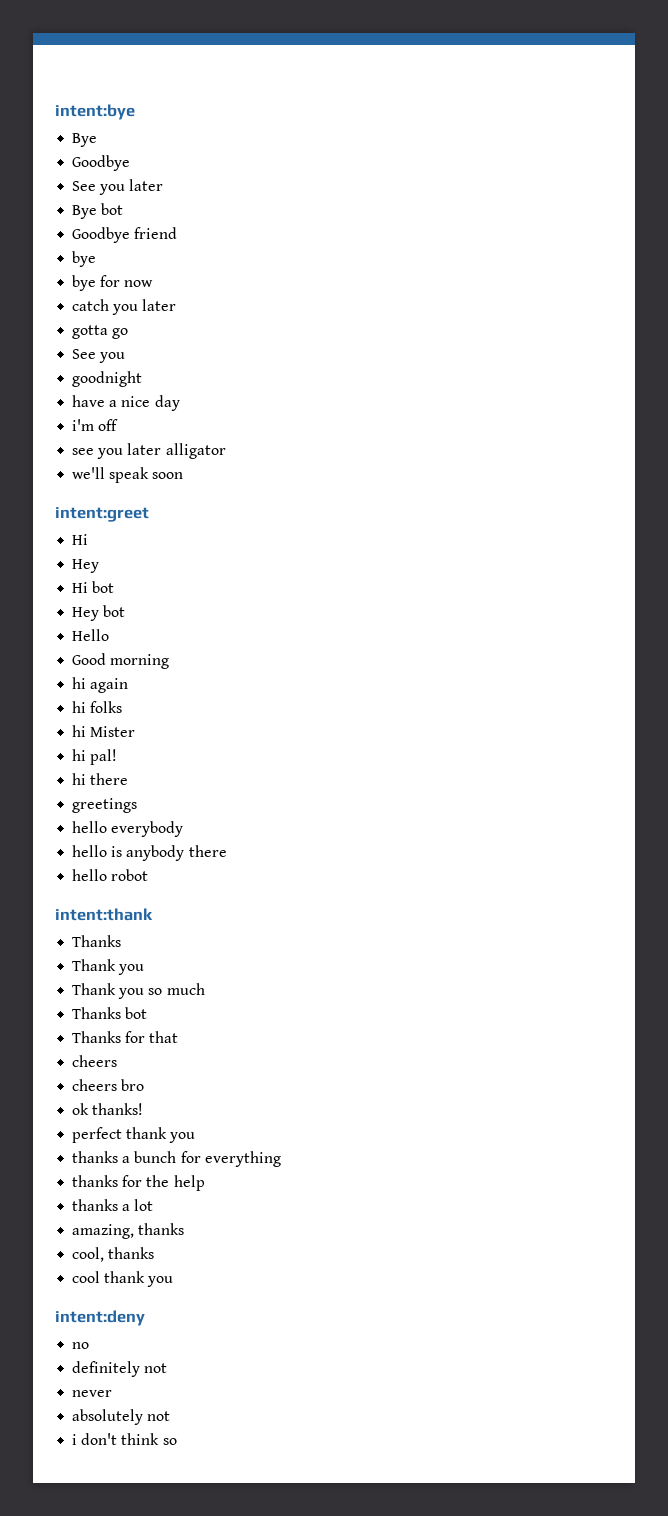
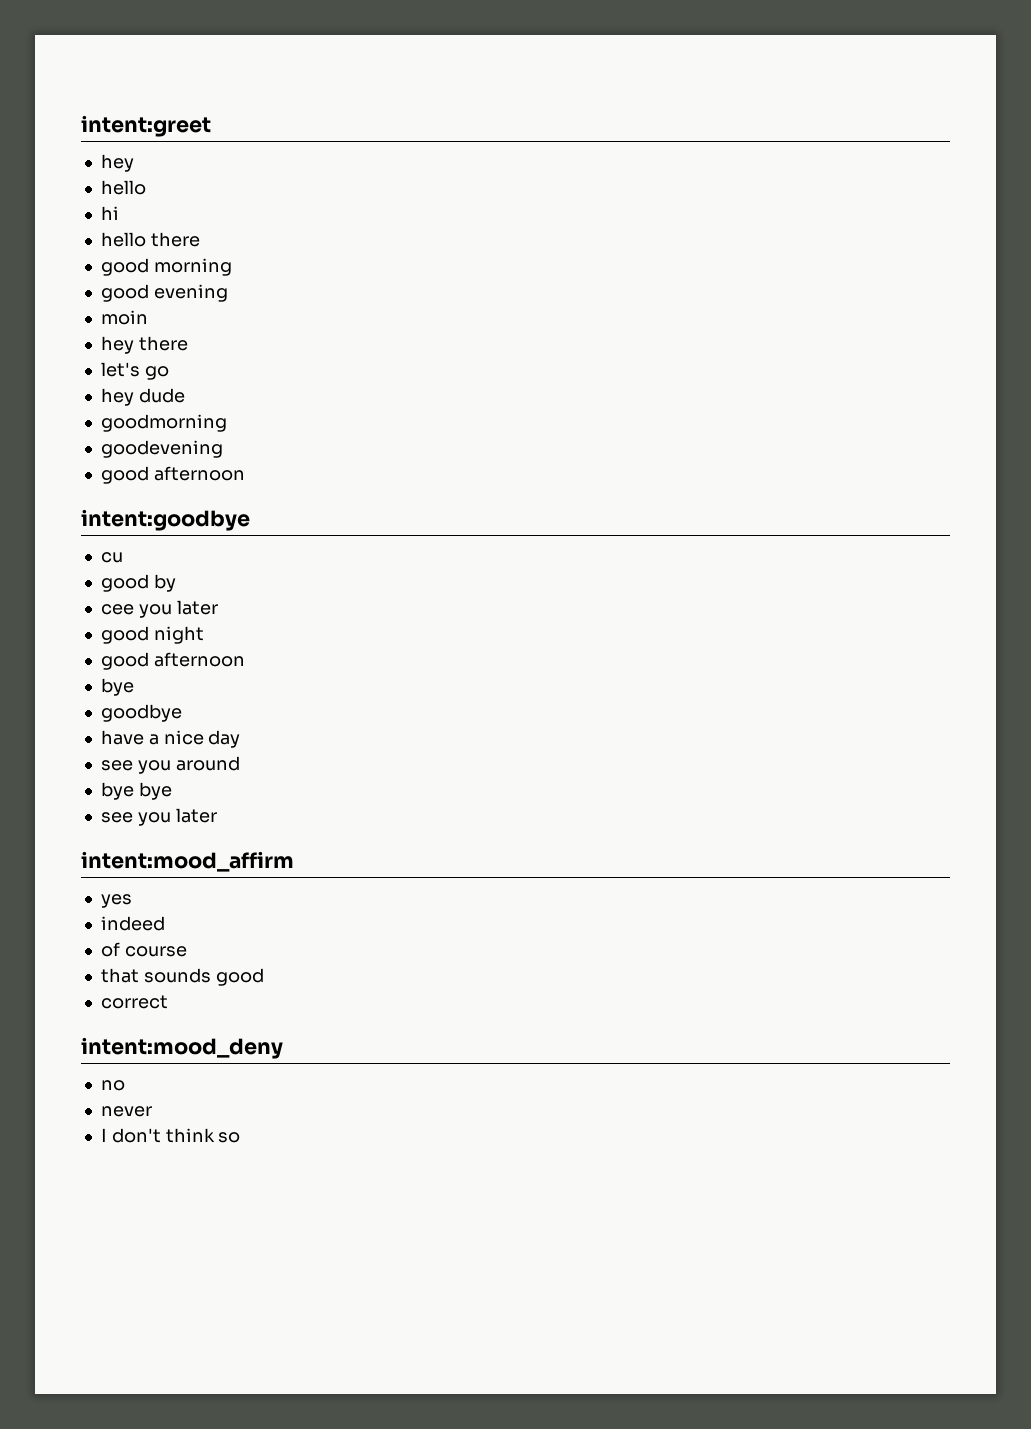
[55,104,135,120] [72,133,98,147] [72,155,131,171] [72,179,164,195] [72,203,124,219] [72,227,178,243] [72,251,97,267] [72,275,154,291] [72,299,177,315] [72,325,129,339] [72,349,126,363] [72,371,143,387] [72,395,180,411] [72,419,119,431] [72,443,226,459] [72,467,184,483] [55,507,149,522] [72,534,89,545] [72,559,100,573] [72,581,115,593] [72,605,126,621] [72,629,110,641] [72,653,170,669] [72,677,129,693] [72,701,123,713] [72,725,136,737] [72,749,118,765] [72,773,129,785] [72,798,138,813] [72,821,184,837] [72,845,227,861] [72,869,149,881] [55,908,153,921] [72,935,122,947] [72,959,145,975] [72,983,205,999] [72,1007,148,1019] [72,1031,179,1043] [72,1055,118,1067] [72,1079,145,1091] [72,1103,144,1115] [72,1127,196,1143] [72,1151,281,1167] [72,1175,205,1191] [72,1199,154,1211] [72,1223,185,1239] [72,1247,155,1262] [72,1271,174,1287] [55,1310,145,1326] intent:bye // Bye // Goodbye // See you later // Bye bot // Goodbye friend // bye // bye for now // catch you later // gotta go // See you // goodnight // have a nice day // i'm off // see you later alligator // we'll speak soon // intent:greet // Hi // Hey // Hi bot // Hey bot // Hello // Good morning // hi again // hi folks // hi Mister // hi pal! // hi there // greetings // hello everybody // hello is anybody there // hello robot // intent:thank // Thanks // Thank you // Thank you so much // Thanks bot // Thanks for that // cheers // cheers bro // ok thanks! // perfect thank you // thanks a bunch for everything // thanks for the help // thanks a lot // amazing, thanks // cool, thanks // cool thank you // intent:deny -> [81,115,211,137] [100,154,134,172] [100,180,146,195] [100,206,119,220] [100,232,200,247] [100,258,232,276] [100,284,228,302] [100,310,148,325] [100,336,188,354] [100,362,169,380] [100,388,185,406] [100,414,227,432] [100,440,223,458] [100,466,245,484] [81,509,250,531] [100,552,123,563] [100,574,176,592] [100,600,218,618] [100,626,204,644] [100,652,245,670] [100,678,134,696] [100,704,182,722] [100,730,241,748] [100,756,240,774] [100,782,172,800] [100,808,217,826] [81,851,294,872] [100,894,132,908] [100,916,165,931] [100,942,187,957] [100,968,264,986] [100,995,168,1009] [81,1037,283,1059] intent:greet // hey // hello // hi // hello there // good morning // good evening // moin // hey there // let's go // hey dude // goodmorning // goodevening // good afternoon // intent:goodbye // cu // good by // cee you later // good night // good afternoon // bye // goodbye // have a nice day // see you around // bye bye // see you later // intent:mood_affirm // yes // indeed // of course // that sounds good // correct // intent:mood_deny
[72,1361,168,1377] // definitely not -> (125, 1085) none
[72,1409,171,1425] [72,1434,78,1445] absolutely not // i -> [100,1128,107,1142] I

